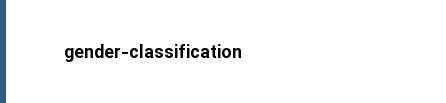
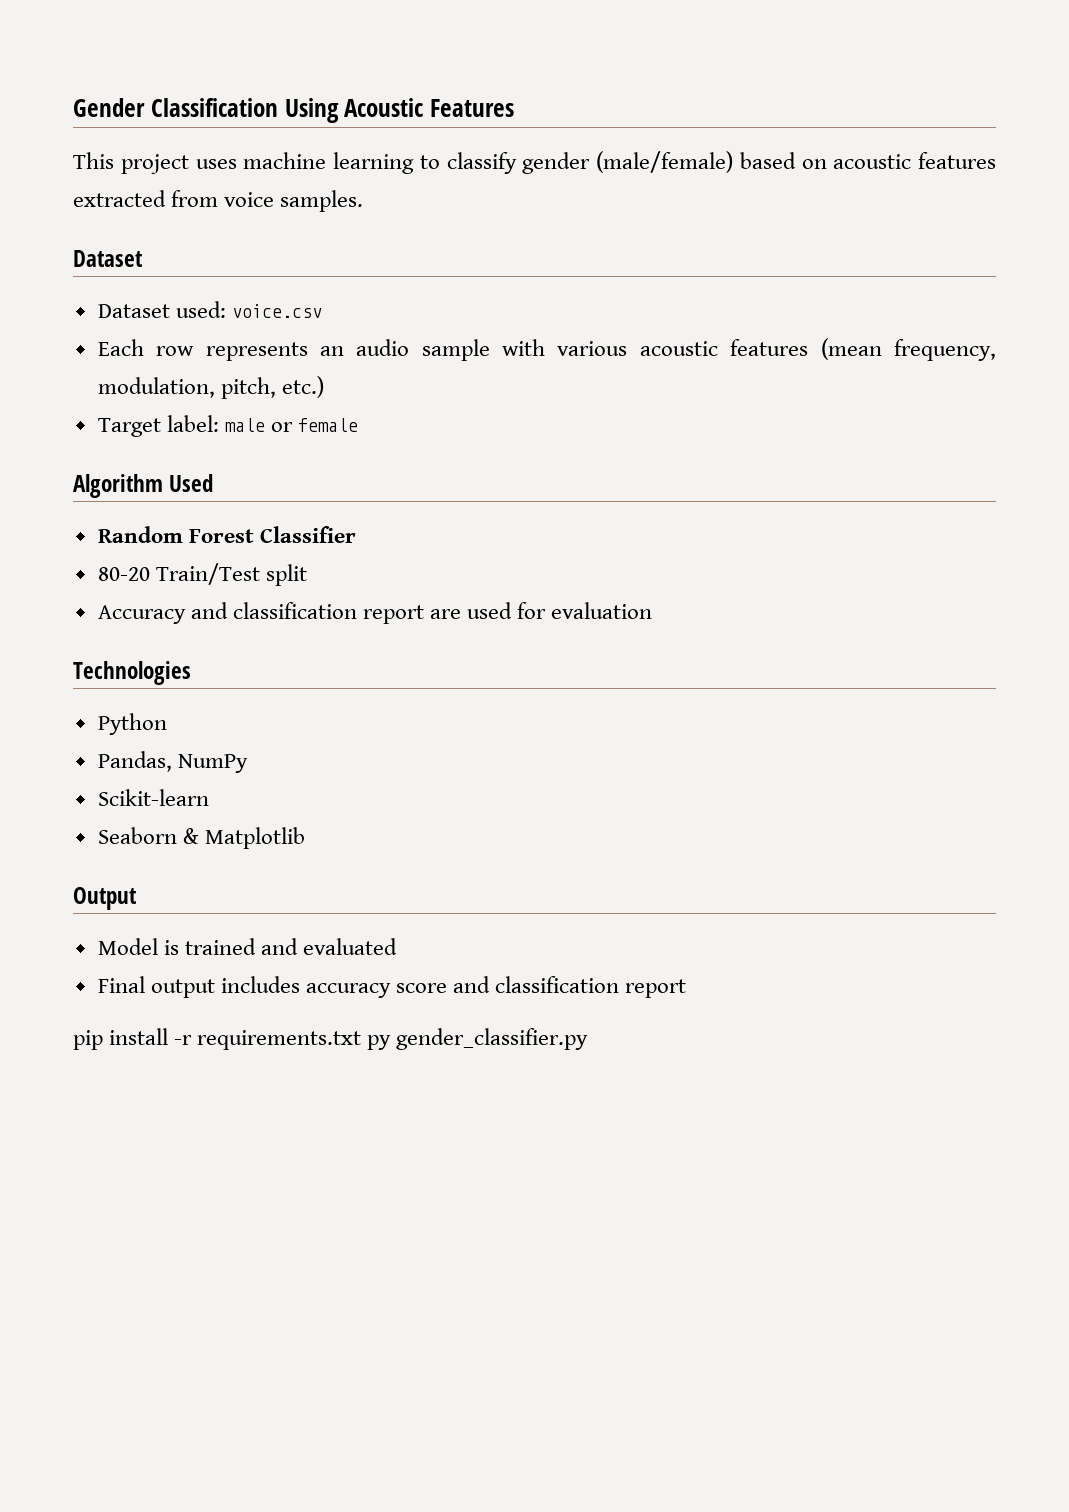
[64,44,242,62] gender-classification -> [73,98,514,123] [73,151,996,174] [73,190,364,212] [73,250,142,267] [97,301,322,318] [97,338,996,361] [97,376,324,399] [97,415,359,437] [73,474,214,498] [97,526,356,543] [97,563,307,586] [97,602,653,624] [73,661,191,685] [97,713,167,735] [97,751,248,773] [97,789,209,806] [97,827,305,849] [73,887,136,910] [97,938,398,955] [97,976,687,998] [73,1028,589,1050] Gender Classification Using Acoustic Features // This project uses machine learning to classify gender (male/female) based on acoustic features extracted from voice samples. // Dataset // Dataset used: voice.csv // Each row represents an audio sample with various acoustic features (mean frequency, modulation, pitch, etc.) // Target label: male or female // Algorithm Used // Random Forest Classifier // 80-20 Train/Test split // Accuracy and classification report are used for evaluation // Technologies // Python // Pandas, NumPy // Scikit-learn // Seaborn & Matplotlib // Output // Model is trained and evaluated // Final output includes accuracy score and classification report // pip install -r requirements.txt py gender_classifier.py

